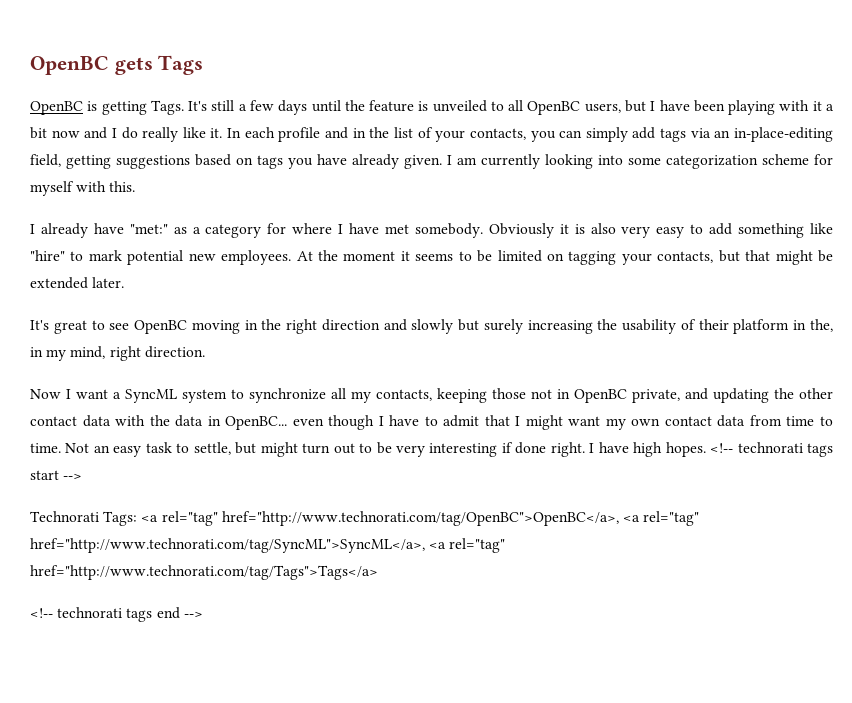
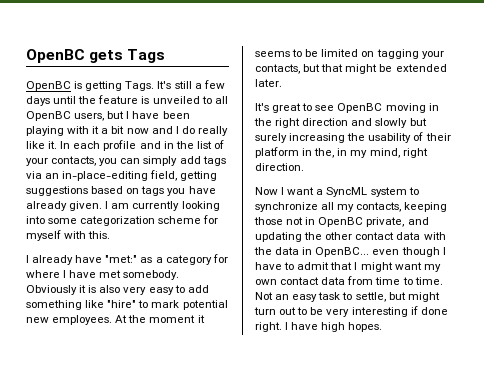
[710,442,834,457] [30,470,83,480] [30,511,700,526] [30,538,506,553] [30,565,378,580] [30,607,203,622] <!-- technorati tags start --> // Technorati Tags: <a rel="tag" href="http://www.technorati.com/tag/OpenBC">OpenBC</a>, <a rel="tag" href="http://www.technorati.com/tag/SyncML">SyncML</a>, <a rel="tag" href="http://www.technorati.com/tag/Tags">Tags</a> // <!-- technorati tags end --> -> (383, 327) none

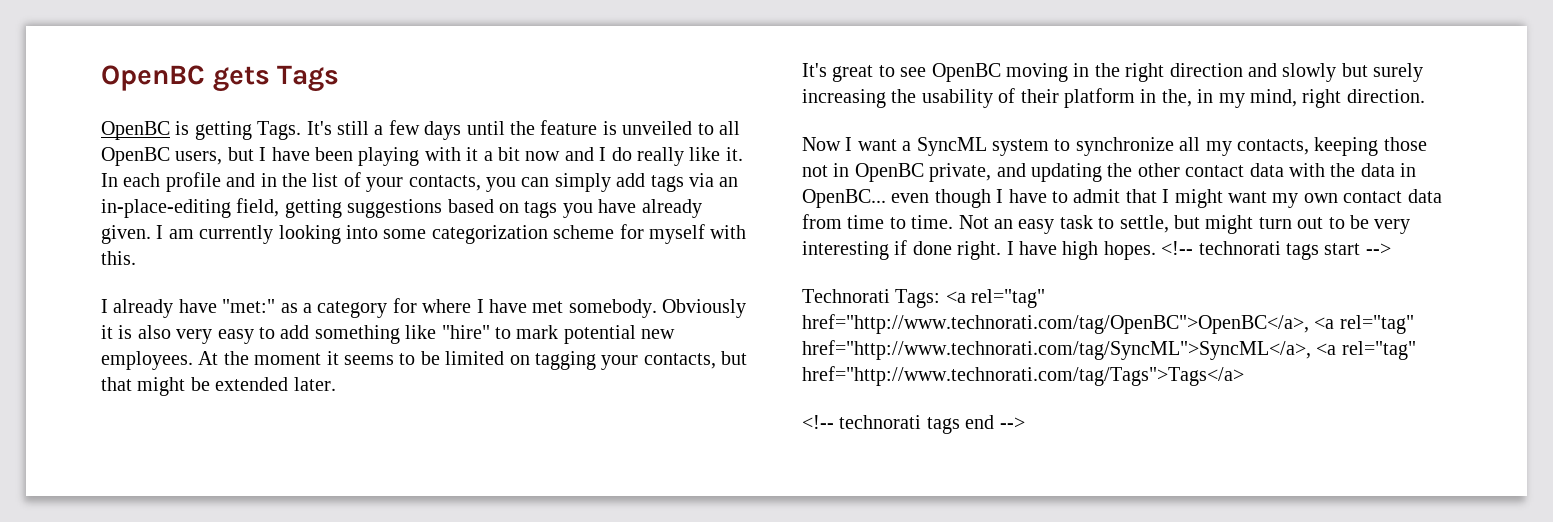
(383, 327) none -> [1161,241,1391,260] [802,289,1046,308] [802,314,1414,334] [802,340,1416,360] [802,366,1244,386] [802,415,1025,434] <!-- technorati tags start --> // Technorati Tags: <a rel="tag" href="http://www.technorati.com/tag/OpenBC">OpenBC</a>, <a rel="tag" href="http://www.technorati.com/tag/SyncML">SyncML</a>, <a rel="tag" href="http://www.technorati.com/tag/Tags">Tags</a> // <!-- technorati tags end -->

